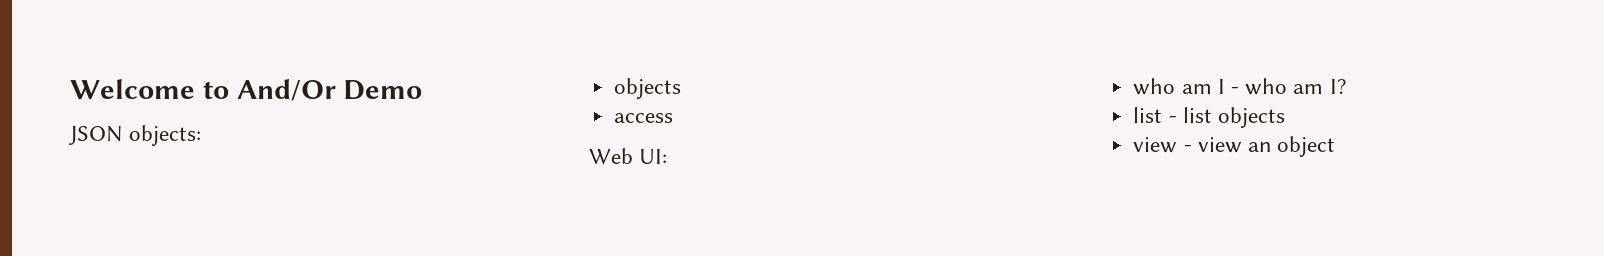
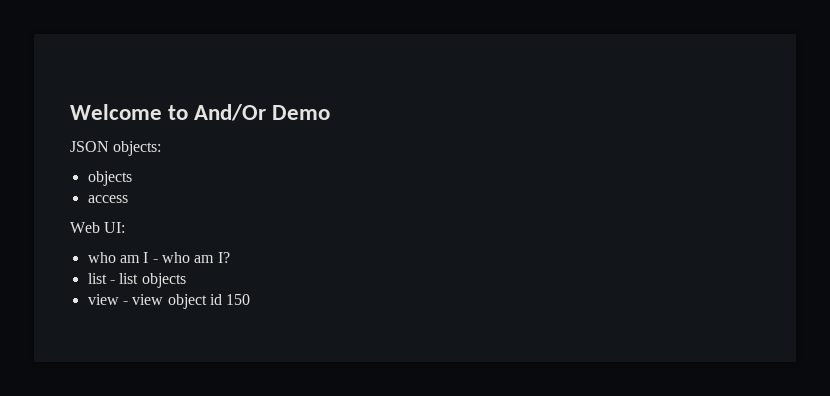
[1247,136,1336,157] an object -> [167,294,251,309] object id 150

